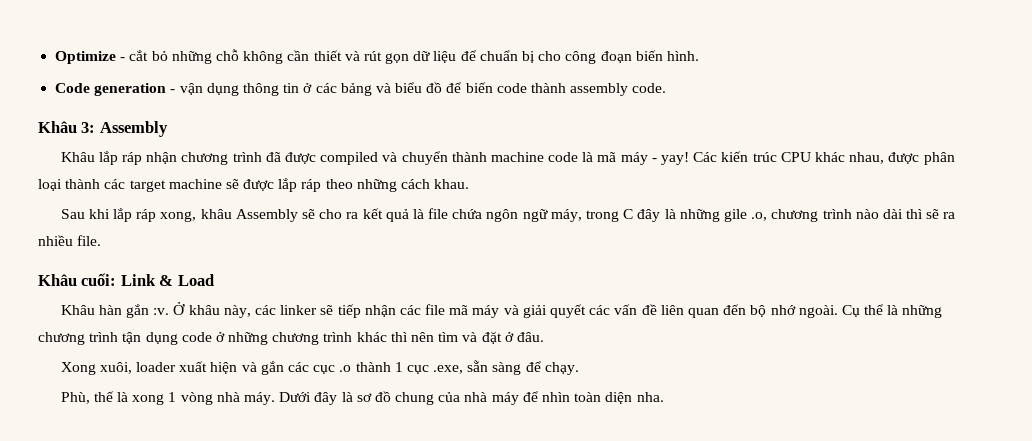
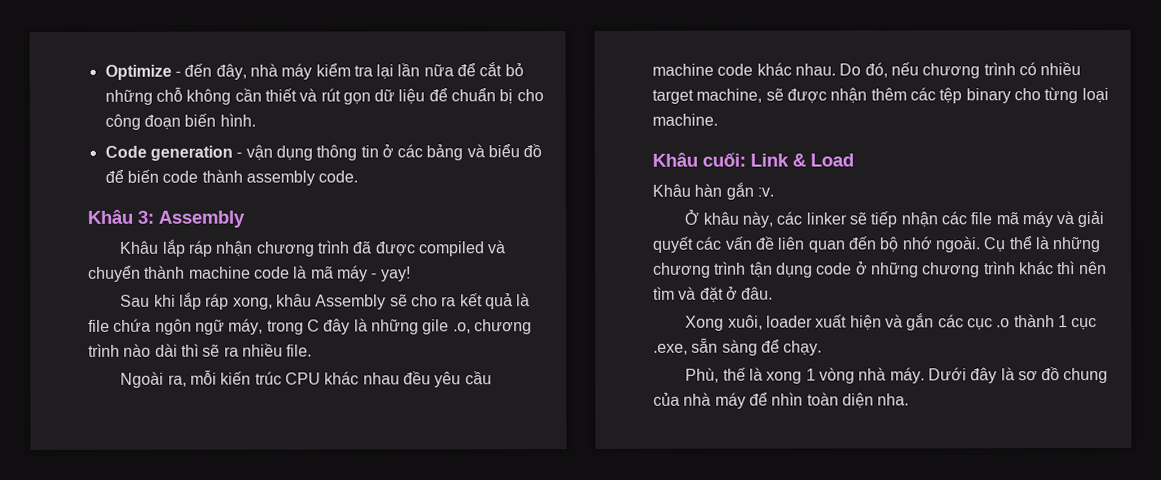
(126, 59) none -> [184,63,477,80] đến đây, nhà máy kiểm tra lại lần nữa để
[693,151,955,165] [38,178,470,192] Các kiến trúc CPU khác nhau, được phân loại thành các target machine sẽ được lắp ráp theo những cách khau. -> (411, 274) none
(102, 240) none -> [120,370,492,388] [652,62,1082,79] [652,87,1109,104] [652,113,718,126] // Ngoài ra, mỗi kiến trúc CPU khác nhau đều yêu cầu machine code khác nhau. Do đó, nếu chương trình có nhiều target machine, sẽ được nhận thêm các tệp binary cho từng loại machine.
(170, 311) none -> (774, 192) //

